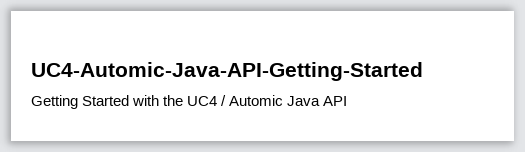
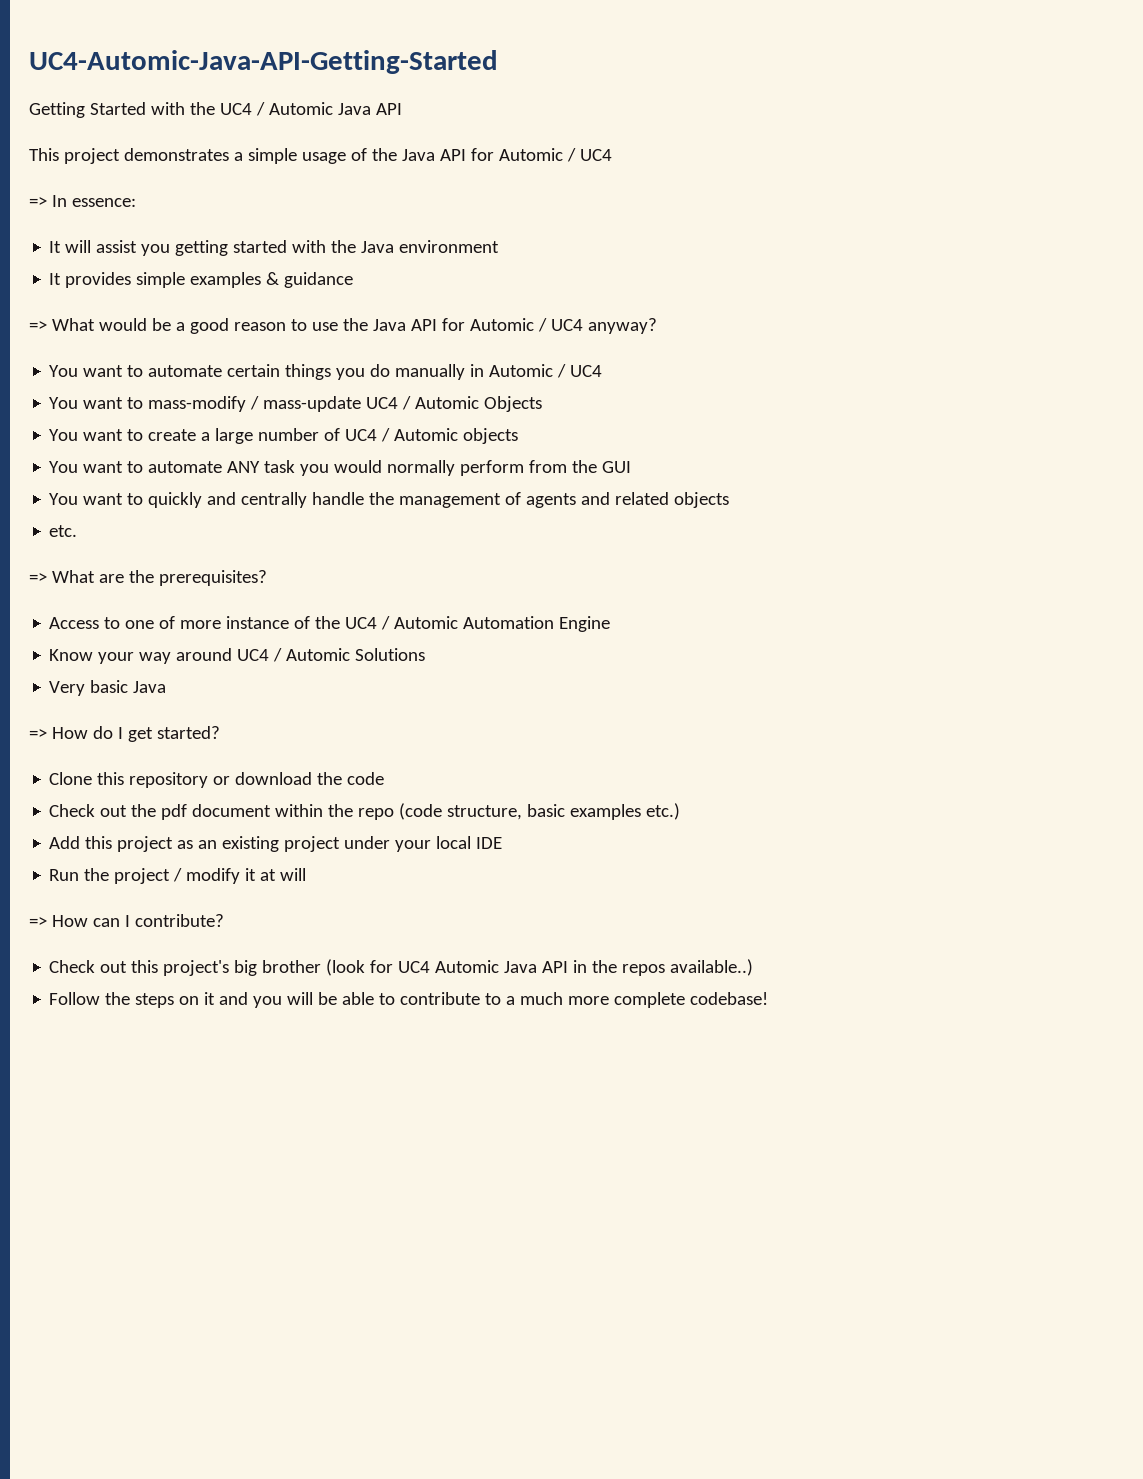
(348, 101) none -> [29,148,612,164] [29,195,136,207] [49,240,500,256] [49,272,354,288] [29,318,657,334] [49,364,603,380] [49,396,543,412] [49,428,519,444] [49,460,632,476] [49,492,730,508] [49,525,78,537] [29,570,267,586] [49,616,611,632] [49,648,426,664] [49,680,167,696] [29,726,220,742] [49,772,385,788] [49,803,681,820] [49,836,503,852] [49,868,307,884] [29,914,224,927] [49,959,754,976] [49,992,769,1008] // This project demonstrates a simple usage of the Java API for Automic / UC4 // => In essence: // It will assist you getting started with the Java environment // It provides simple examples & guidance // => What would be a good reason to use the Java API for Automic / UC4 anyway? // You want to automate certain things you do manually in Automic / UC4 // You want to mass-modify / mass-update UC4 / Automic Objects // You want to create a large number of UC4 / Automic objects // You want to automate ANY task you would normally perform from the GUI // You want to quickly and centrally handle the management of agents and related objects // etc. // => What are the prerequisites? // Access to one of more instance of the UC4 / Automic Automation Engine // Know your way around UC4 / Automic Solutions // Very basic Java // => How do I get started? // Clone this repository or download the code // Check out the pdf document within the repo (code structure, basic examples etc.) // Add this project as an existing project under your local IDE // Run the project / modify it at will // => How can I contribute? // Check out this project's big brother (look for UC4 Automic Java API in the repos available..) // Follow the steps on it and you will be able to contribute to a much more complete codebase!

